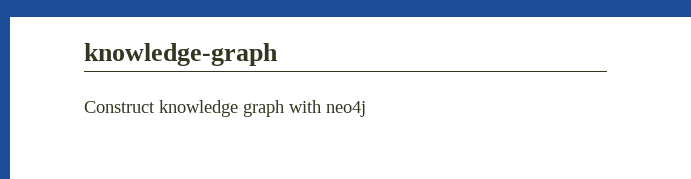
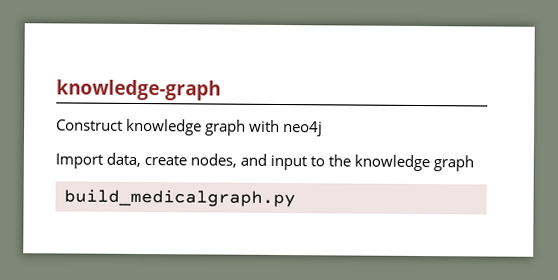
(366, 109) none -> [55,152,475,172] [64,189,296,208] // Import data, create nodes, and input to the knowledge graph // build_medicalgraph.py

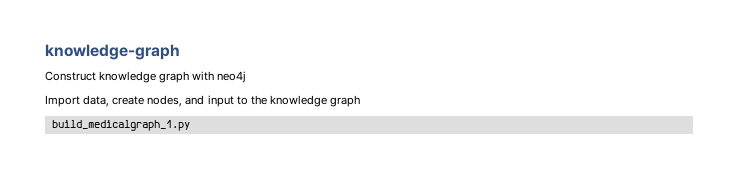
[64,189,296,208] build_medicalgraph.py -> [51,120,190,131] build_medicalgraph_1.py

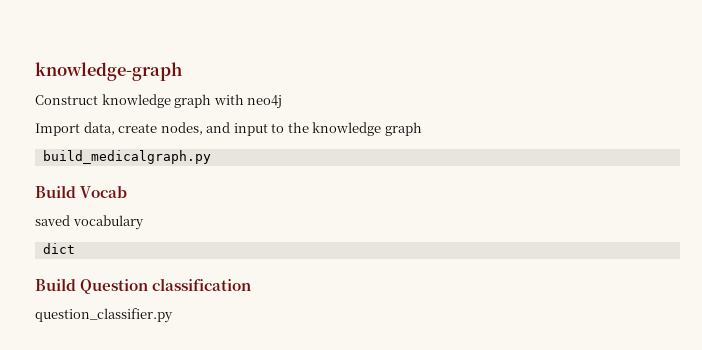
[51,120,190,131] build_medicalgraph_1.py -> [42,150,211,164] [35,185,128,198] [35,215,144,230] [42,243,75,254] [35,278,252,294] [35,308,173,323] build_medicalgraph.py // Build Vocab // saved vocabulary // dict // Build Question classification // question_classifier.py

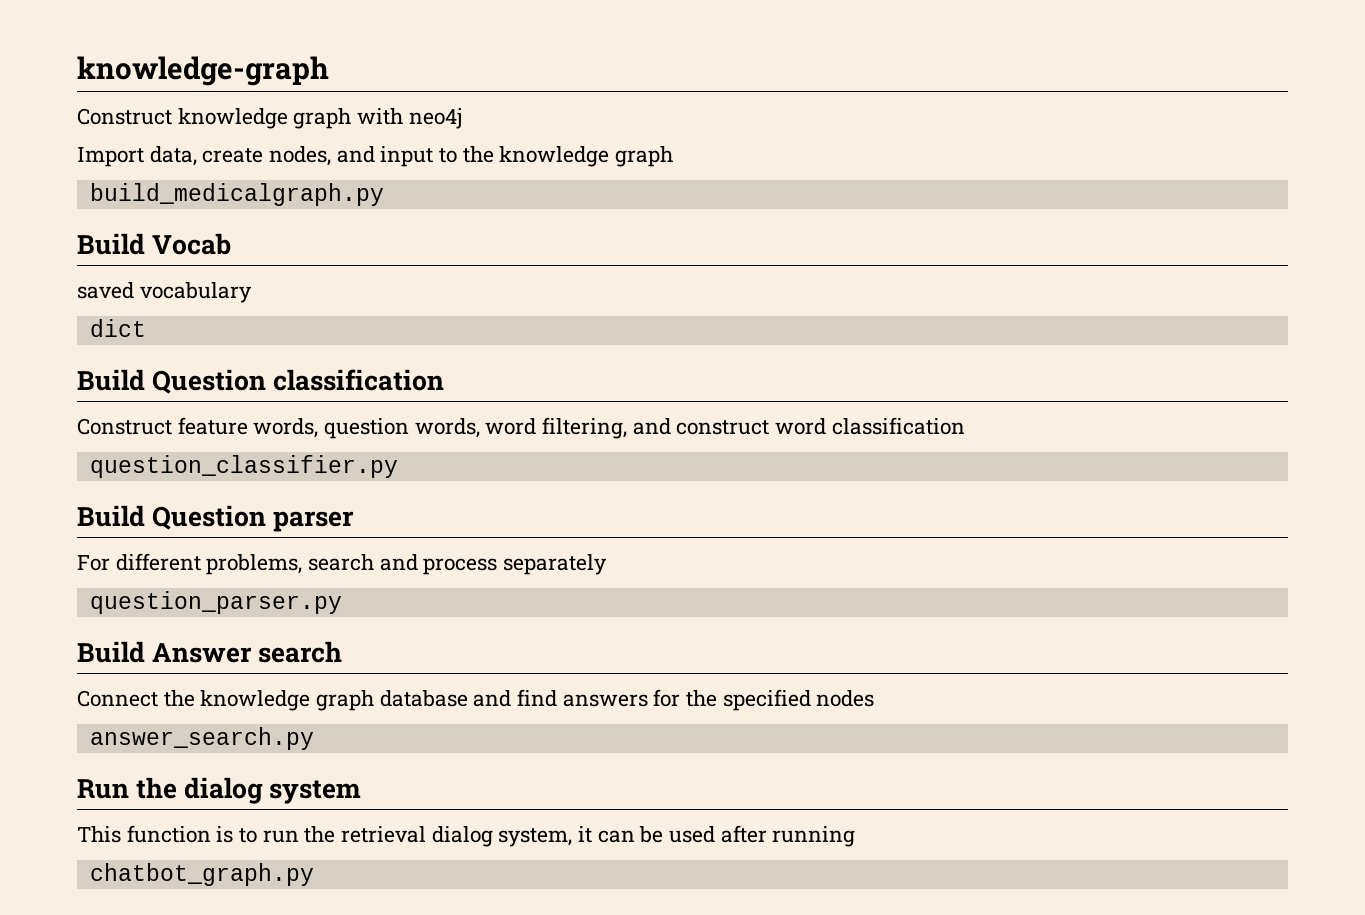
[35,308,173,323] question_classifier.py -> [77,417,965,439] [89,455,398,478] [77,505,355,532] [77,553,608,575] [89,591,342,614] [77,641,343,663] [77,689,875,711] [89,727,314,750] [77,777,362,804] [77,825,856,847] [89,863,314,886] Construct feature words, question words, word filtering, and construct word classification // question_classifier.py // Build Question parser // For different problems, search and process separately // question_parser.py // Build Answer search // Connect the knowledge graph database and find answers for the specified nodes // answer_search.py // Run the dialog system // This function is to run the retrieval dialog system, it can be used after running // chatbot_graph.py

